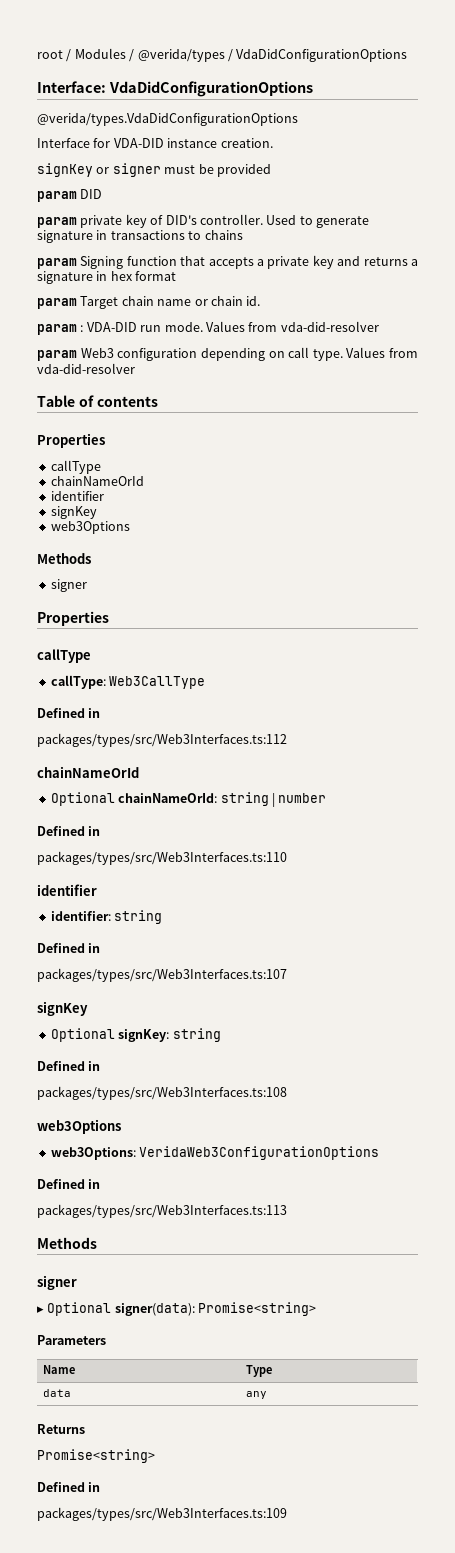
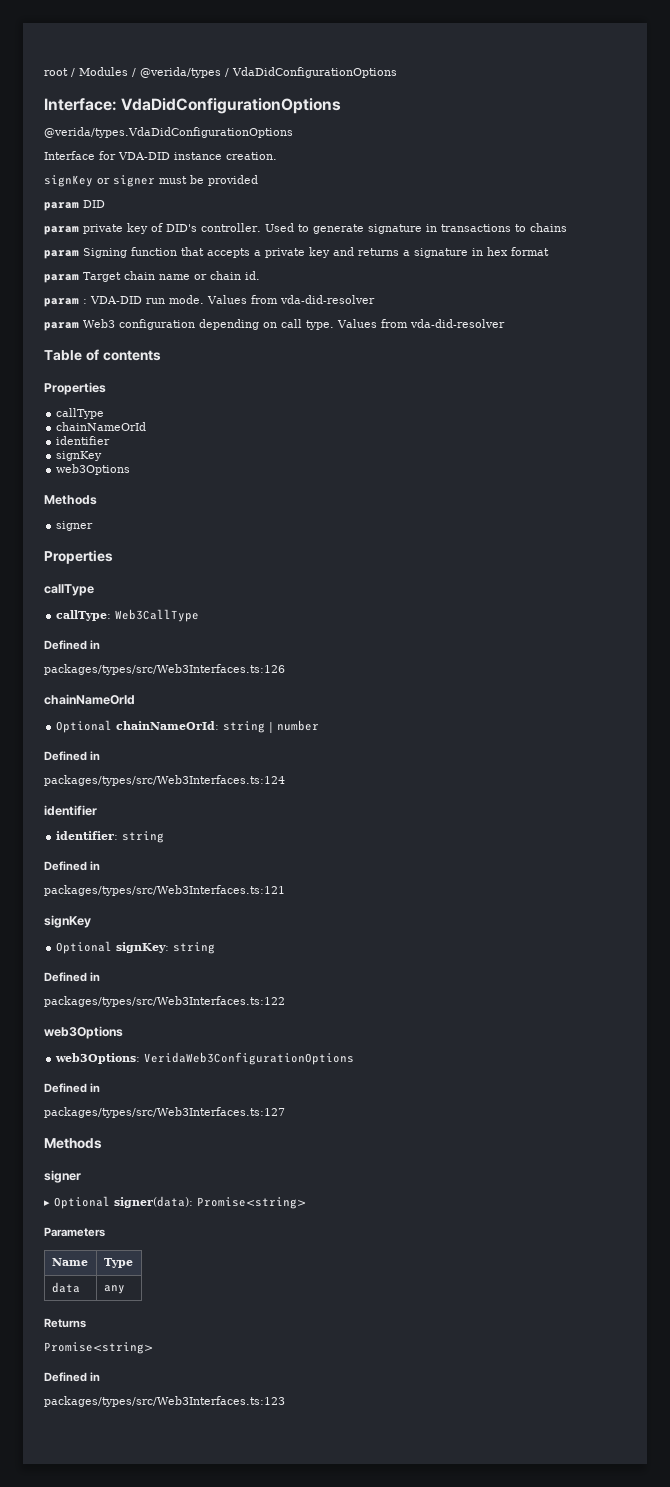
[37,733,287,747] packages/types/src/Web3Interfaces.ts:112 -> [44,664,285,675] packages/types/src/Web3Interfaces.ts:126
[37,851,287,865] packages/types/src/Web3Interfaces.ts:110 -> [44,775,285,786] packages/types/src/Web3Interfaces.ts:124
[37,968,287,982] packages/types/src/Web3Interfaces.ts:107 -> [44,885,285,896] packages/types/src/Web3Interfaces.ts:121
[37,1086,287,1100] packages/types/src/Web3Interfaces.ts:108 -> [44,996,285,1007] packages/types/src/Web3Interfaces.ts:122
[37,1204,287,1218] packages/types/src/Web3Interfaces.ts:113 -> [44,1107,285,1118] packages/types/src/Web3Interfaces.ts:127
[37,1507,287,1521] packages/types/src/Web3Interfaces.ts:109 -> [44,1396,285,1407] packages/types/src/Web3Interfaces.ts:123

